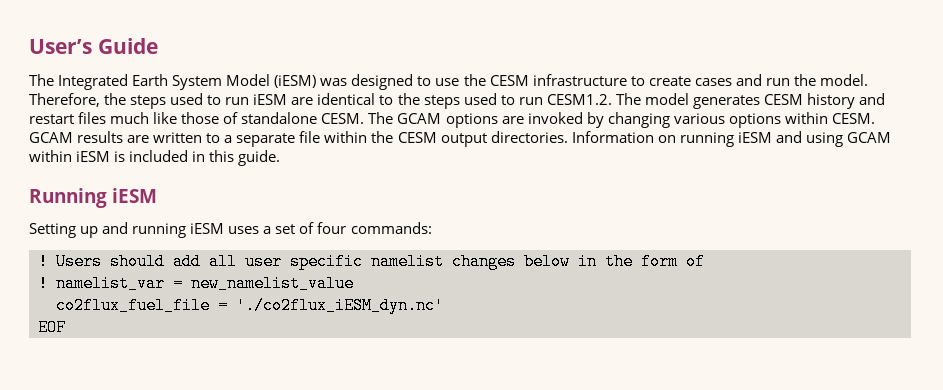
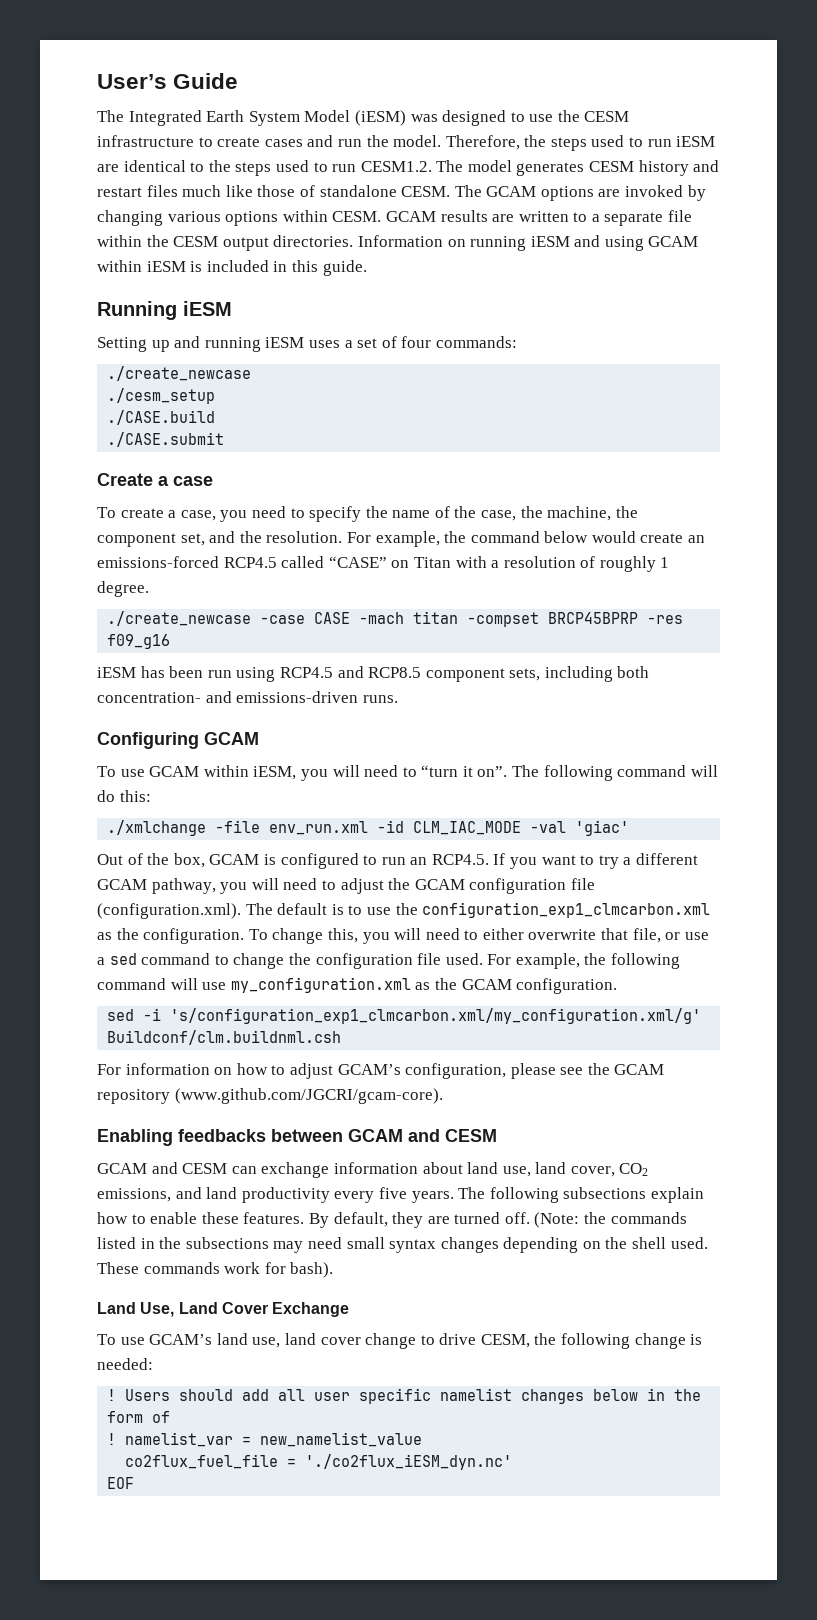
(432, 228) none -> [107,366,252,381] [107,388,216,404] [107,410,216,425] [107,432,225,447] [97,473,213,486] [97,506,638,522] [97,531,706,547] [97,556,670,572] [97,581,149,597] [107,611,684,627] [107,634,171,649] [97,666,650,682] [97,691,398,703] [97,732,259,749] [97,765,718,781] [97,790,151,802] [107,820,630,836] [97,853,699,869] [97,878,595,894] [97,902,711,919] [97,928,709,944] [97,953,681,969] [97,977,618,994] [107,1008,702,1024] [107,1030,342,1045] [97,1063,665,1079] [97,1088,443,1104] [97,1129,497,1146] [97,1162,649,1178] [97,1187,704,1203] [97,1212,687,1228] [97,1237,708,1253] [97,1262,334,1278] [97,1302,350,1317] [97,1333,703,1349] [97,1358,153,1370] // ./create_newcase // ./cesm_setup // ./CASE.build // ./CASE.submit // Create a case // To create a case, you need to specify the name of the case, the machine, the component set, and the resolution. For example, the command below would create an emissions-forced RCP4.5 called “CASE” on Titan with a resolution of roughly 1 degree. // ./create_newcase -case CASE -mach titan -compset BRCP45BPRP -res f09_g16 // iESM has been run using RCP4.5 and RCP8.5 component sets, including both concentration- and emissions-driven runs. // Configuring GCAM // To use GCAM within iESM, you will need to “turn it on”. The following command will do this: // ./xmlchange -file env_run.xml -id CLM_IAC_MODE -val 'giac' // Out of the box, GCAM is configured to run an RCP4.5. If you want to try a different GCAM pathway, you will need to adjust the GCAM configuration file (configuration.xml). The default is to use the configuration_exp1_clmcarbon.xml as the configuration. To change this, you will need to either overwrite that file, or use a sed command to change the configuration file used. For example, the following command will use my_configuration.xml as the GCAM configuration. // sed -i 's/configuration_exp1_clmcarbon.xml/my_configuration.xml/g' Buildconf/clm.buildnml.csh // For information on how to adjust GCAM’s configuration, please see the GCAM repository (www.github.com/JGCRI/gcam-core). // Enabling feedbacks between GCAM and CESM // GCAM and CESM can exchange information about land use, land cover, CO2 emissions, and land productivity every five years. The following subsections explain how to enable these features. By default, they are turned off. (Note: the commands listed in the subsections may need small syntax changes depending on the shell used. These commands work for bash). // Land Use, Land Cover Exchange // To use GCAM’s land use, land cover change to drive CESM, the following change is needed:

